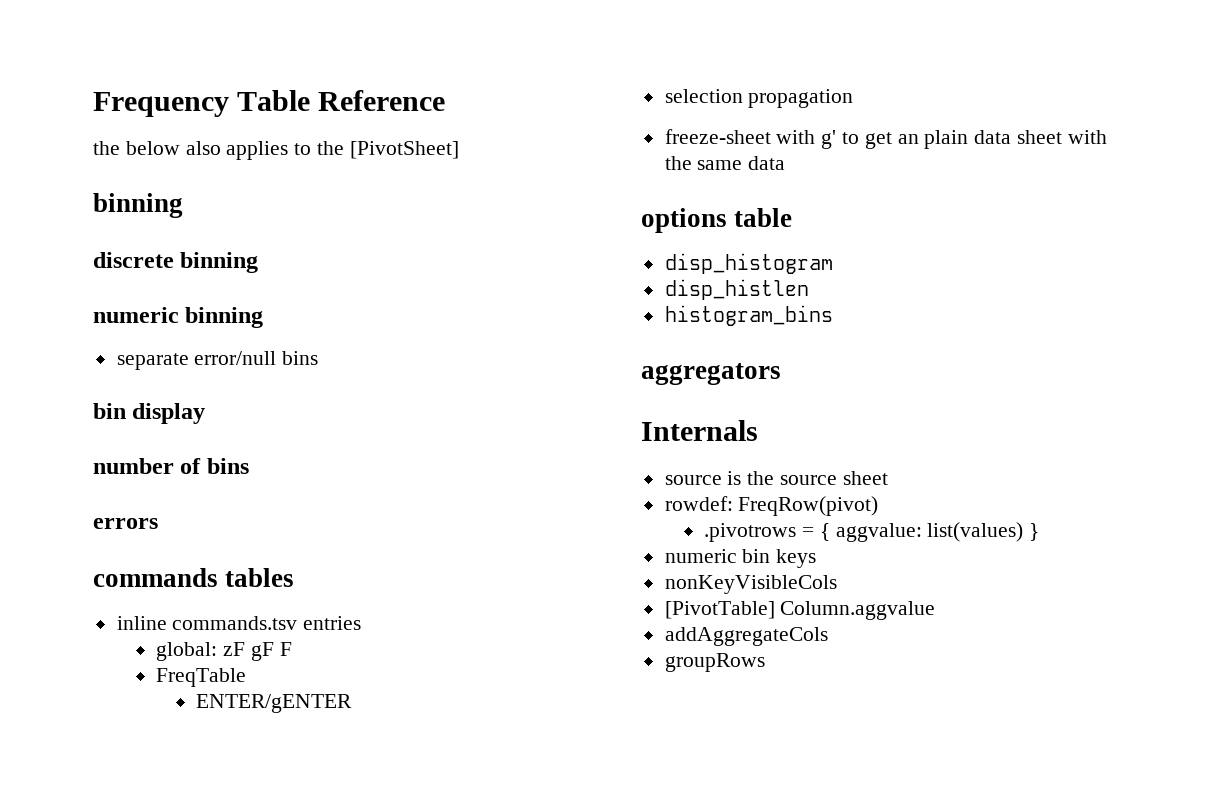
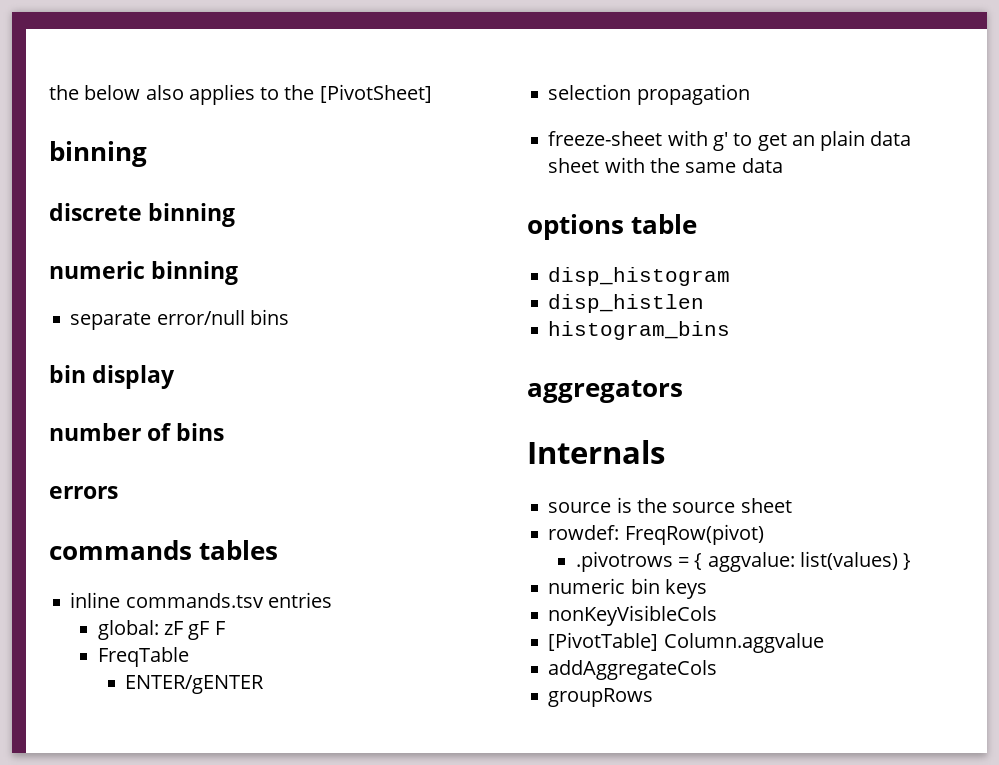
[93,90,446,117] Frequency Table Reference // -> (49, 92) none

